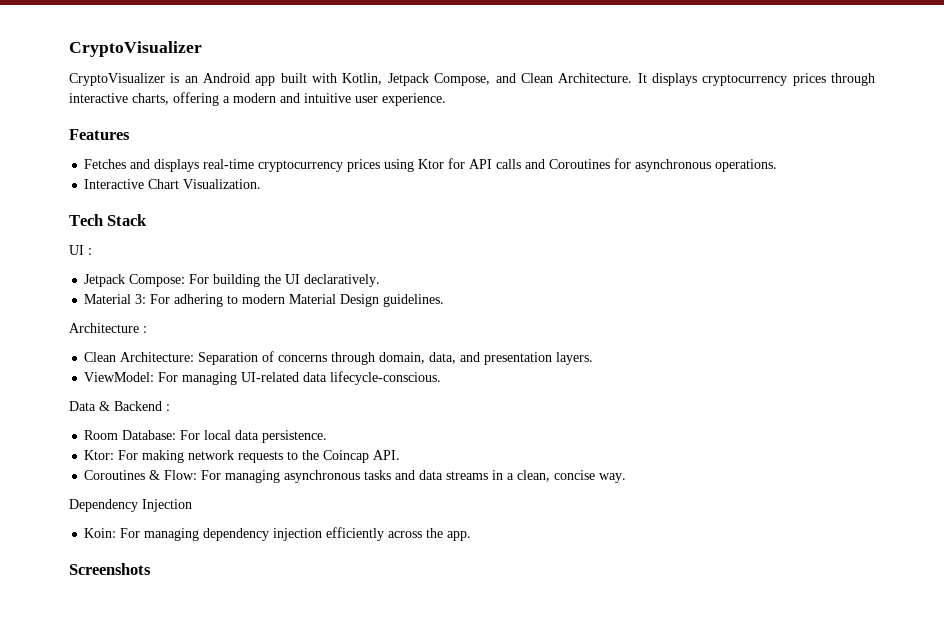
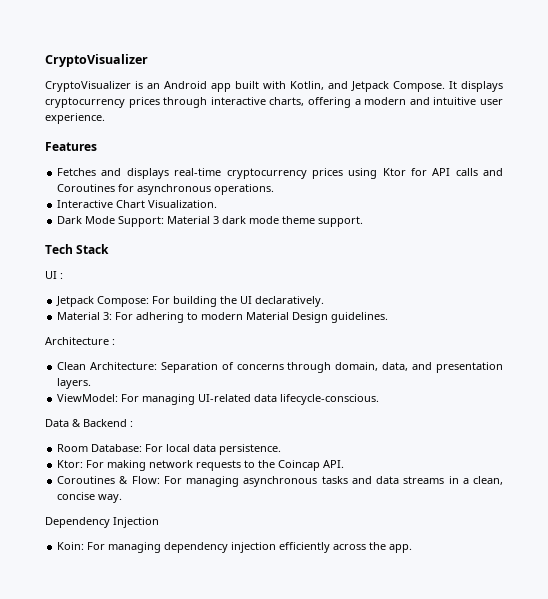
[387,73,633,86] Jetpack Compose, and Clean Architecture. -> [328,81,445,92] and Jetpack Compose.
(262, 184) none -> [57,216,364,227] // Dark Mode Support: Material 3 dark mode theme support.
[69,563,151,575] // Screenshots -> (413, 548) none

